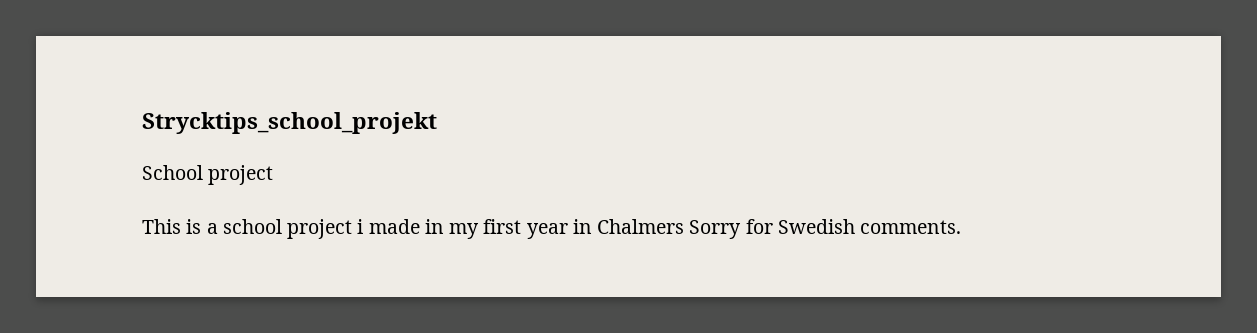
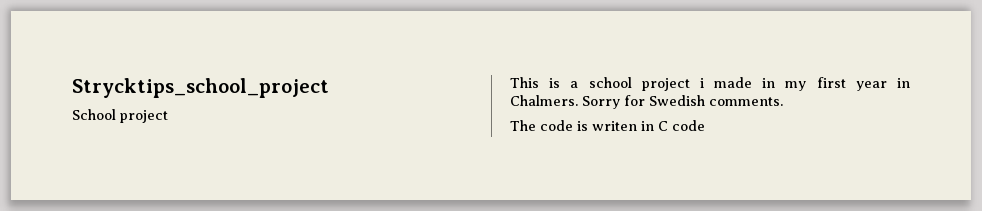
[142,112,437,134] Strycktips_school_projekt -> [72,78,329,98] Strycktips_school_project
[597,219,685,234] Chalmers -> [510,95,578,106] Chalmers.
(962, 227) none -> [510,120,705,131] // The code is writen in C code

